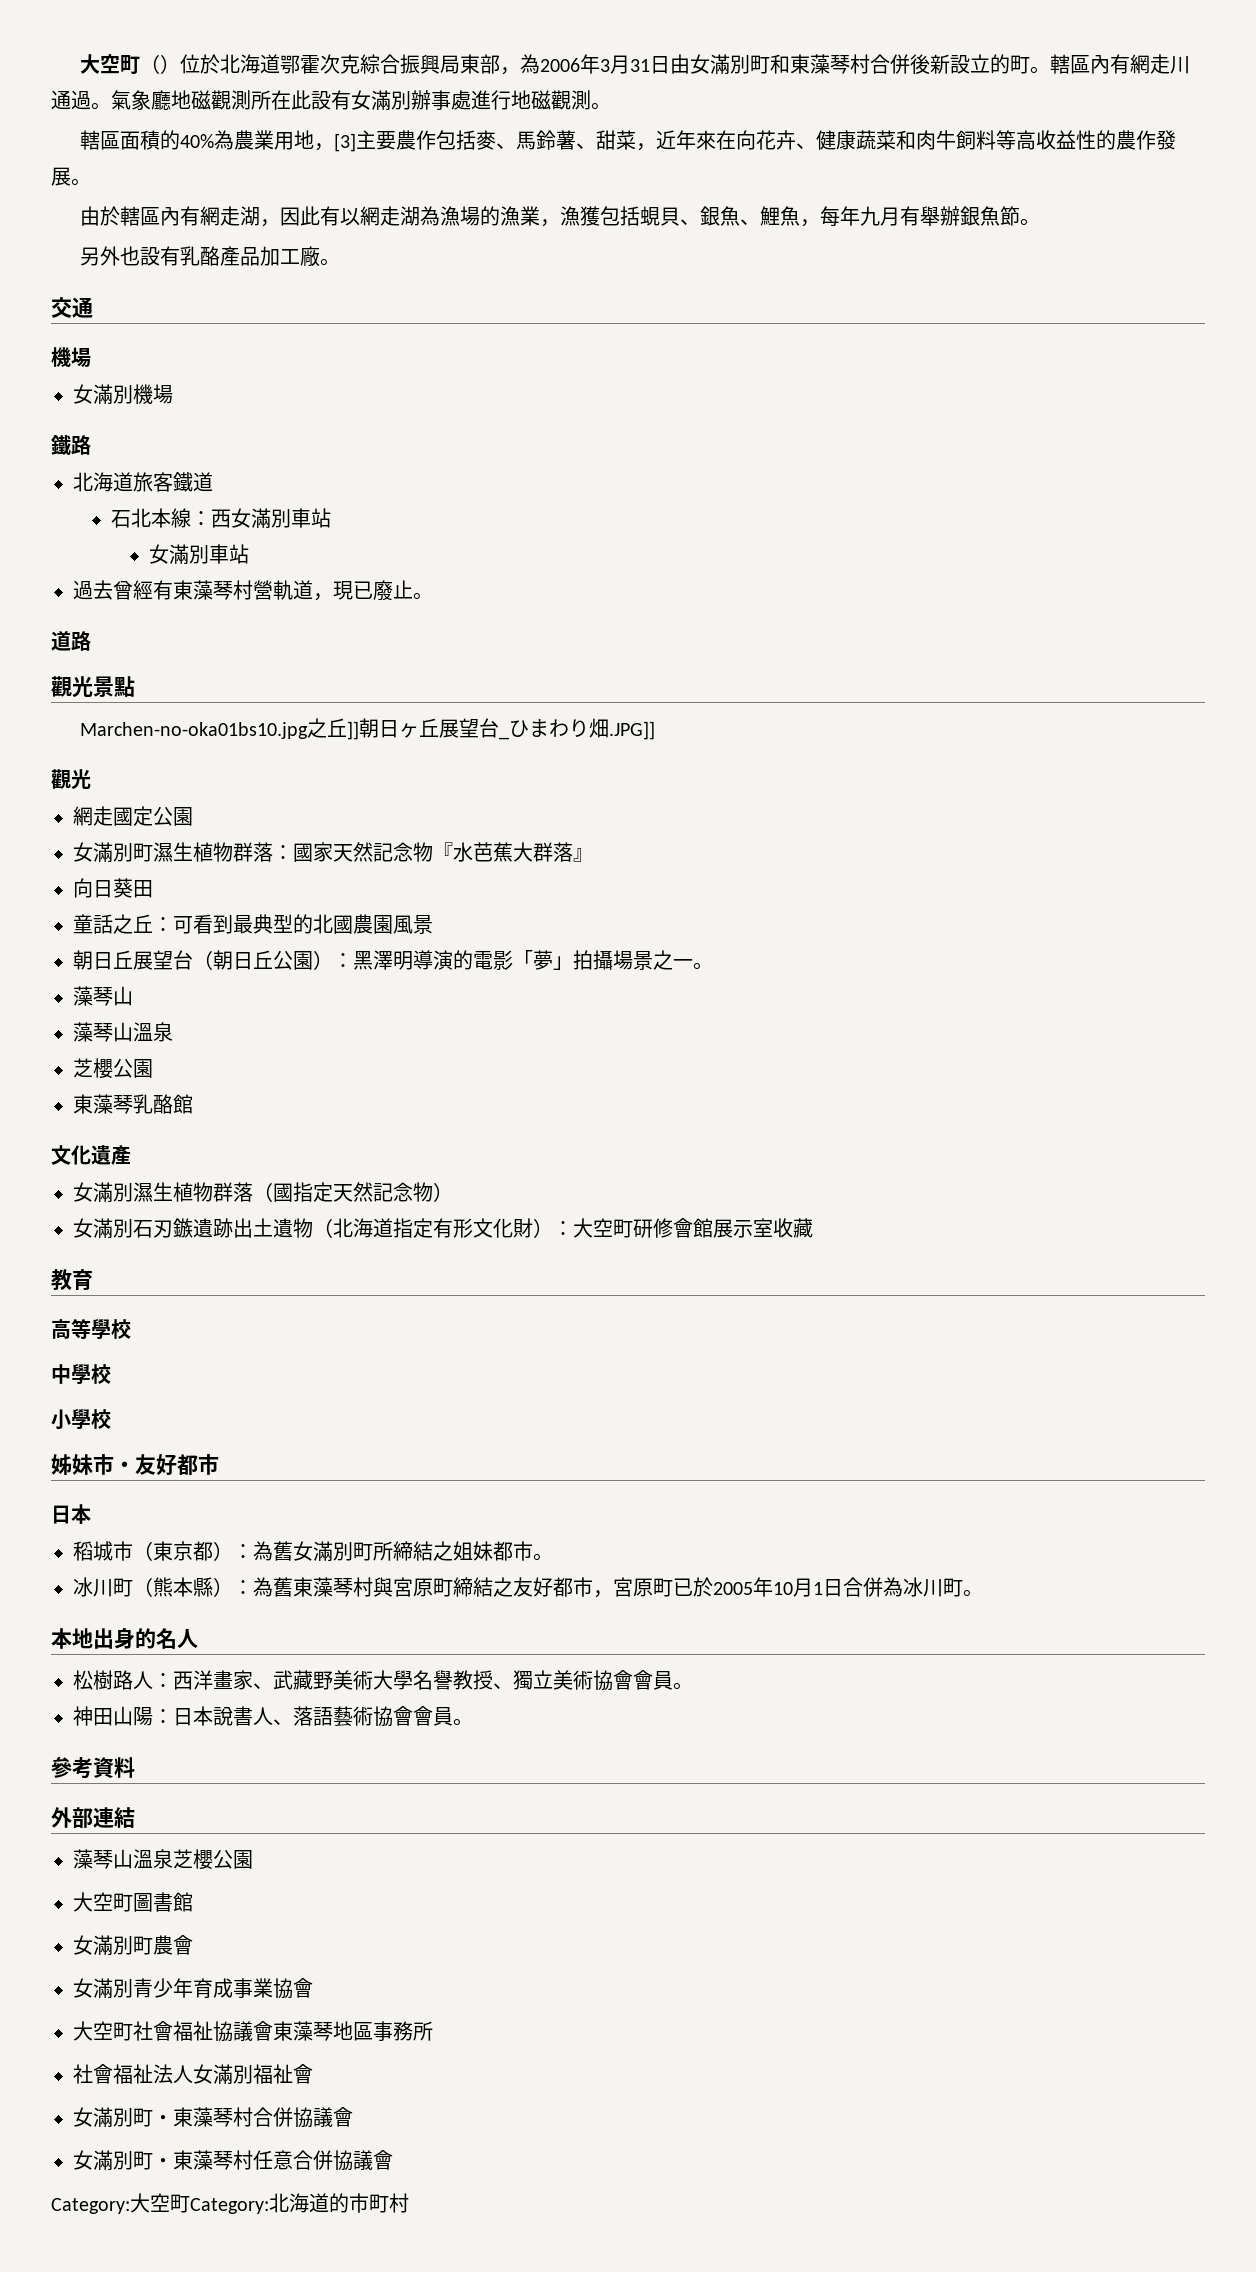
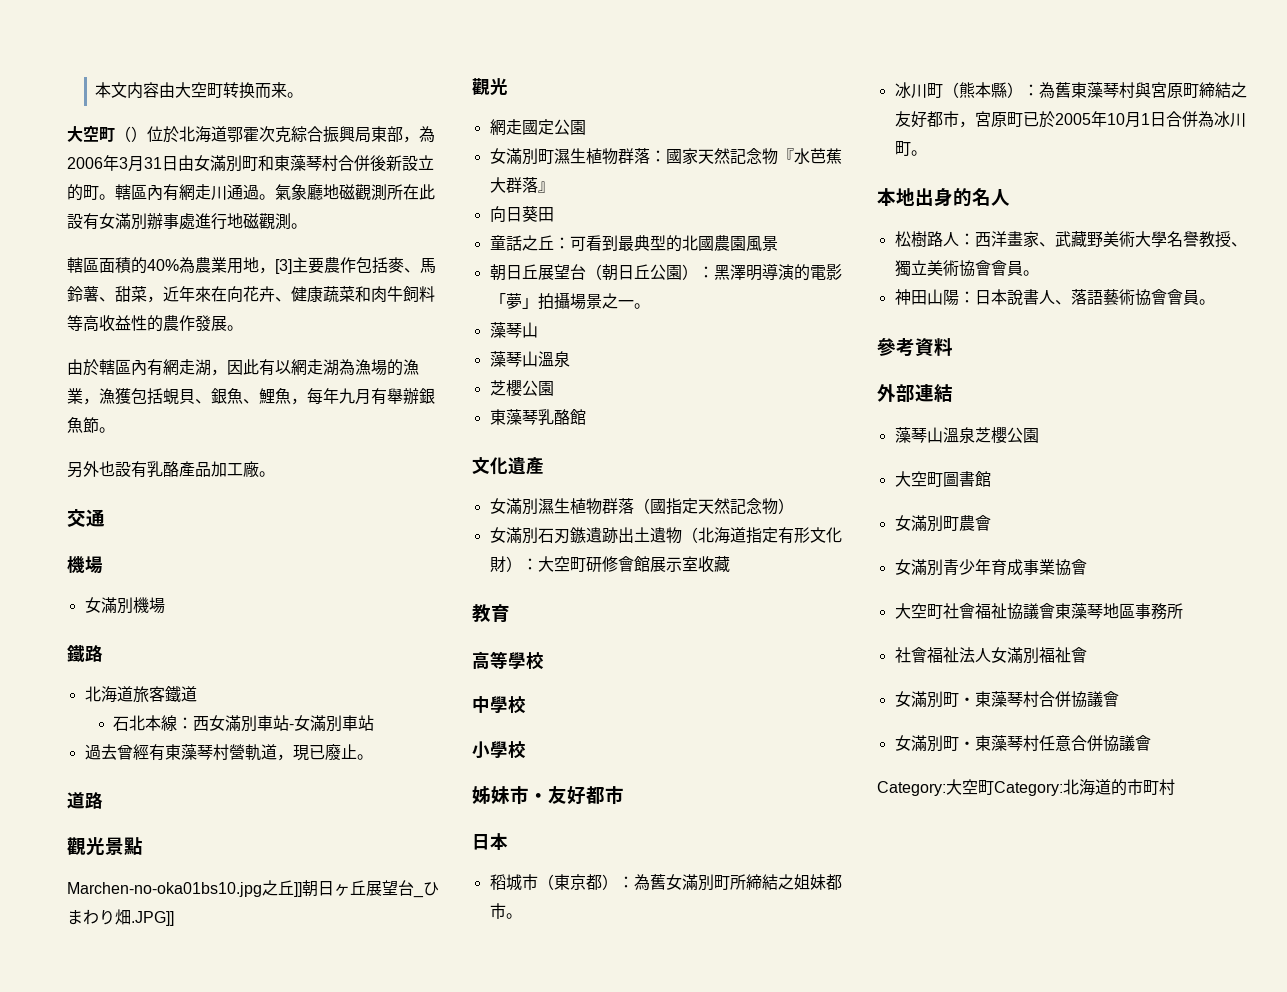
(79, 64) none -> [95,82,304,99] 本文内容由大空町转换而来。 //
(331, 518) // -> [288,724,294,729] -

